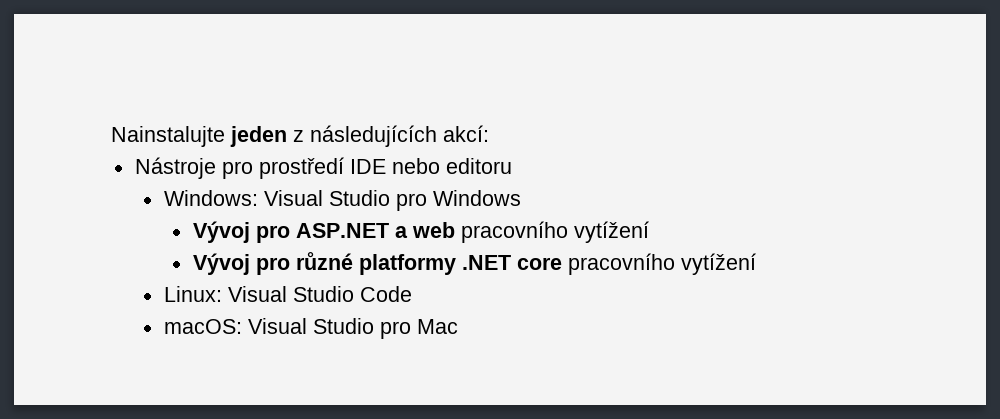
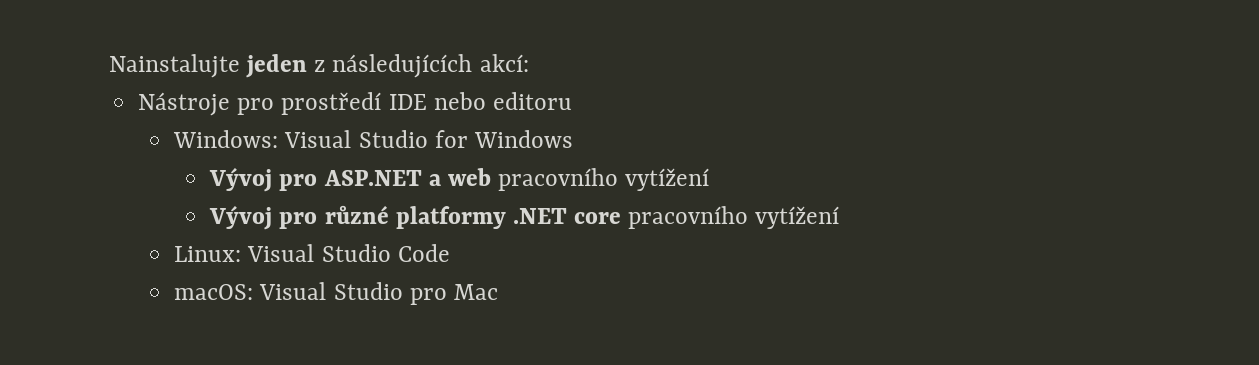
[395,193,427,211] pro -> [434,130,468,148] for

